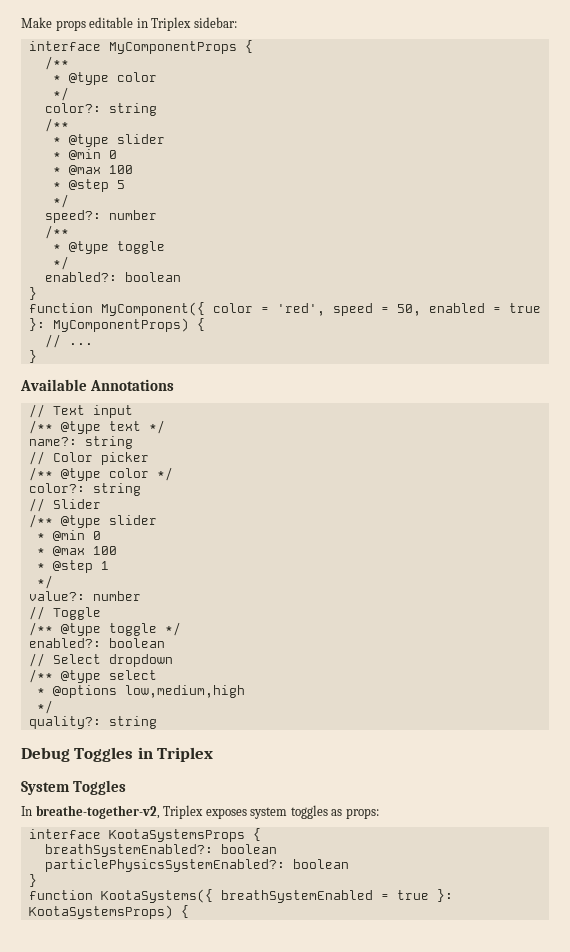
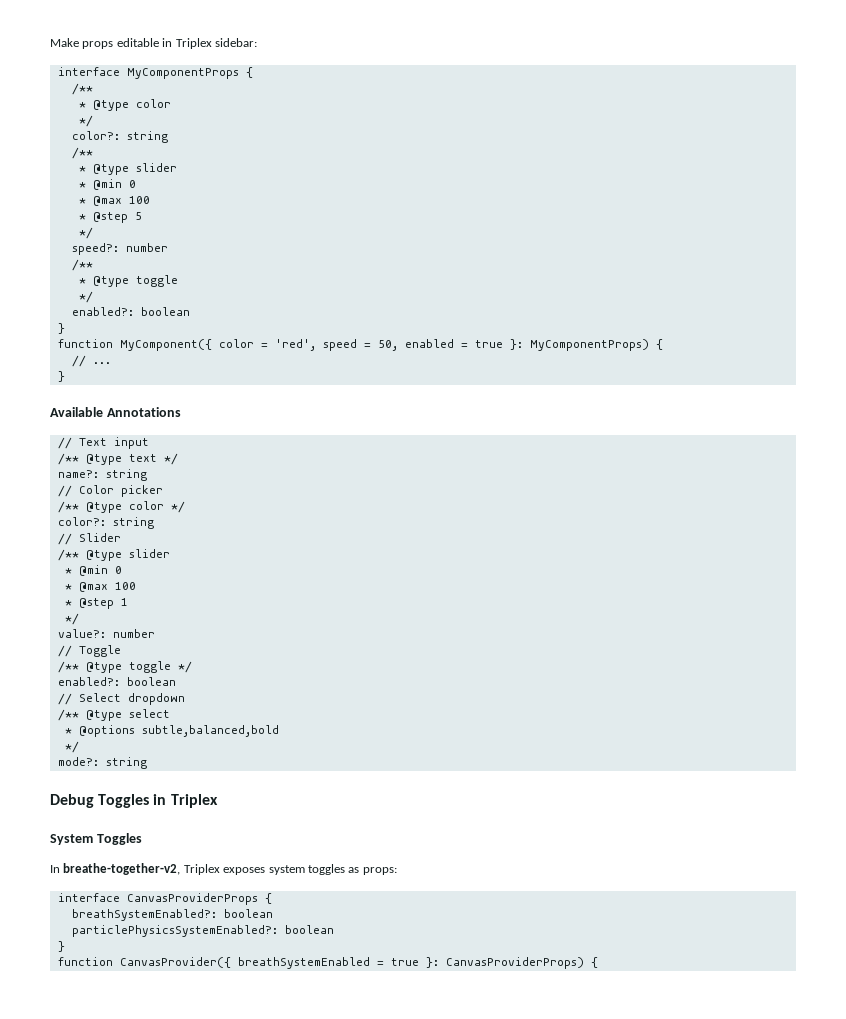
[124,685,245,698] [36,700,53,714] [28,716,101,729] low,medium,high // */ // quality?: -> [141,725,279,737] [64,741,79,753] [57,757,99,766] subtle,balanced,bold // */ // mode?:
[108,829,245,842] KootaSystemsProps -> [126,893,258,905] CanvasProviderProps
[100,889,213,903] KootaSystems({ -> [119,957,231,968] CanvasProvider({
[28,905,173,919] KootaSystemsProps) -> [445,957,584,969] CanvasProviderProps)

